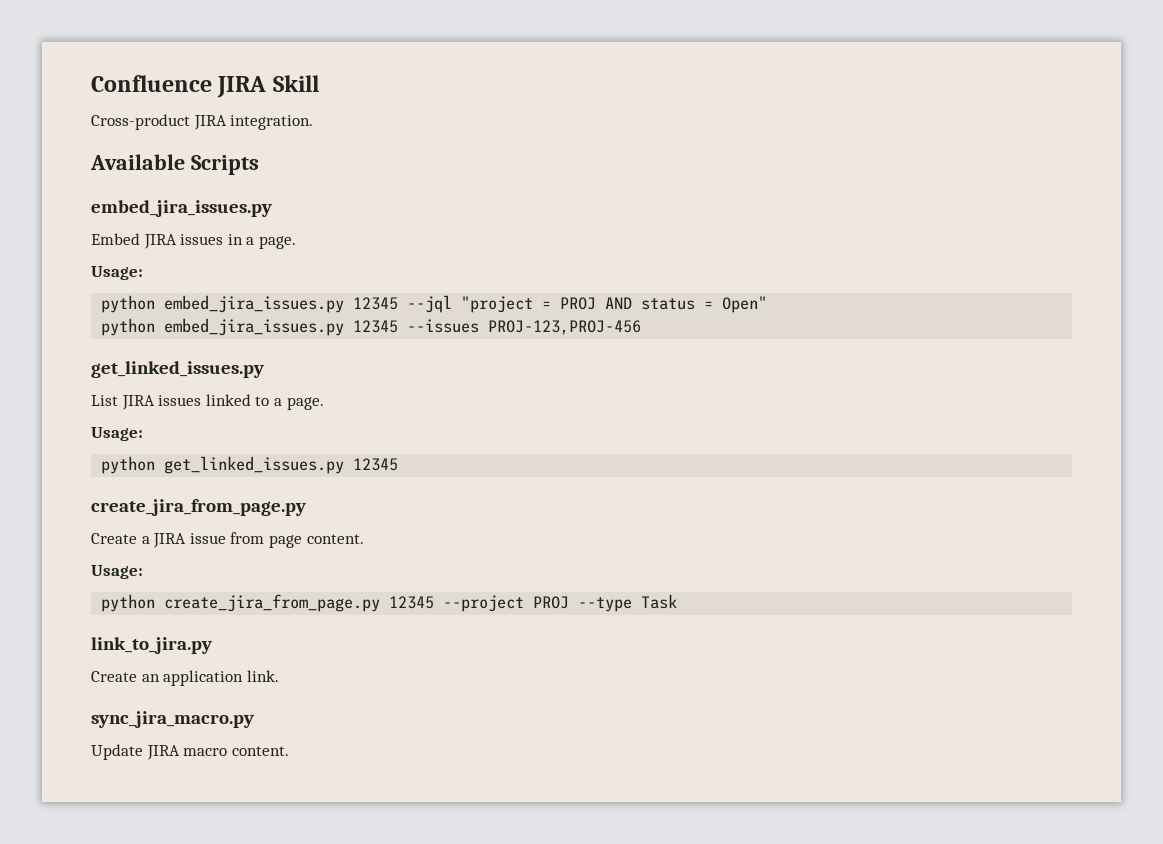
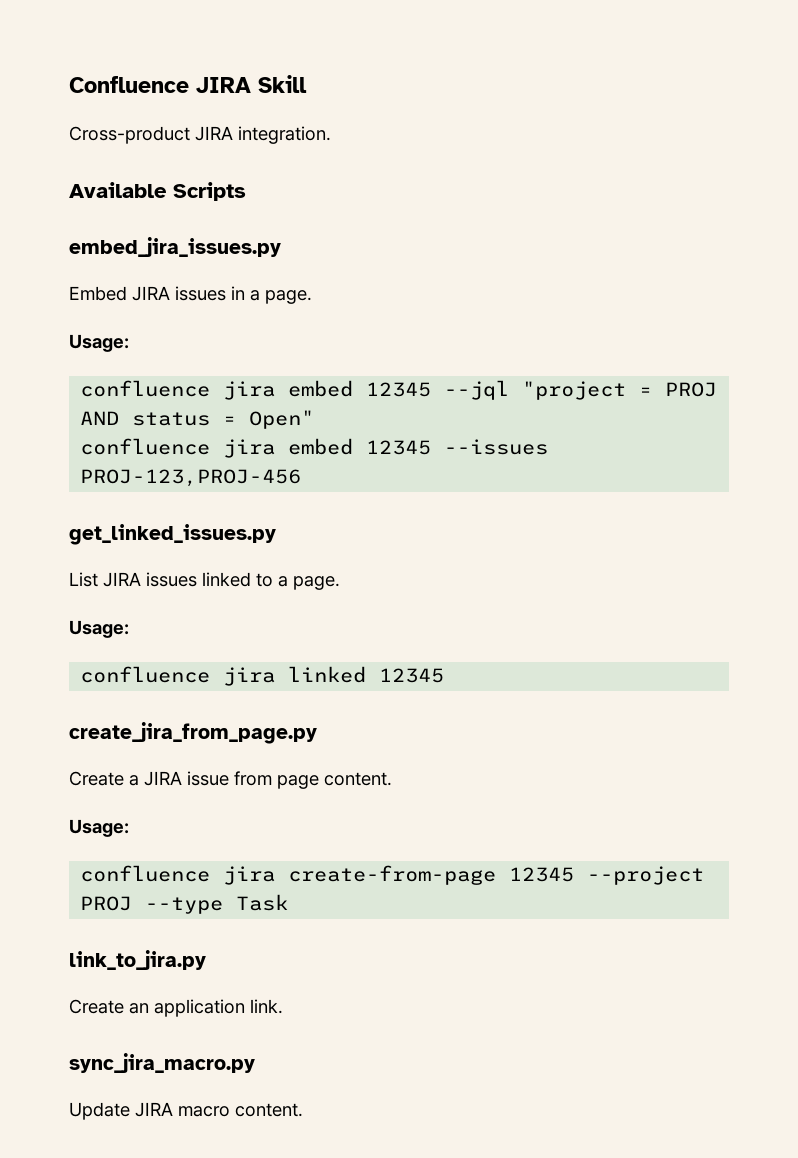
[101,295,345,313] python embed_jira_issues.py -> [80,380,354,400] confluence jira embed
[101,318,345,336] python embed_jira_issues.py -> [80,438,354,458] confluence jira embed
[101,456,345,474] python get_linked_issues.py -> [80,666,367,686] confluence jira linked
[101,594,381,612] python create_jira_from_page.py -> [80,865,497,885] confluence jira create-from-page

